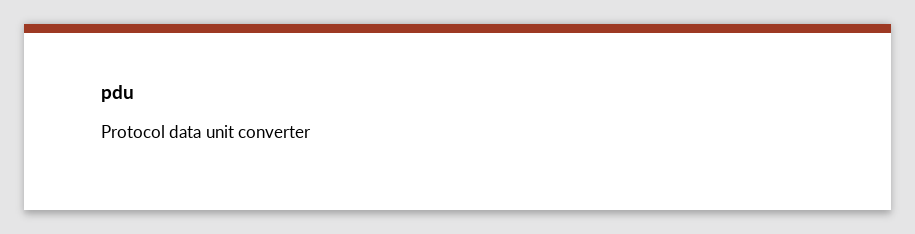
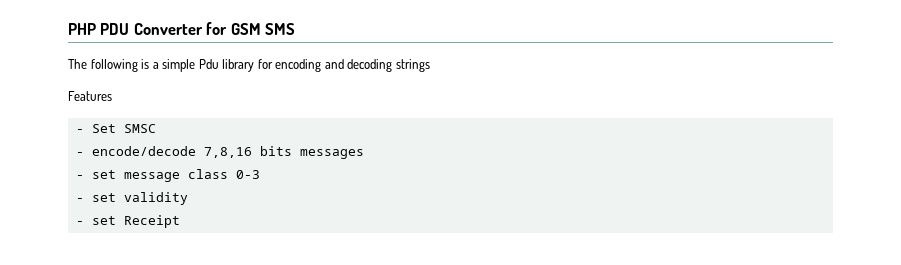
[101,85,134,102] [101,125,312,138] pdu // Protocol data unit converter -> [68,22,296,35] [68,59,430,72] [68,91,112,101] [75,124,156,133] [75,146,364,159] [75,169,260,182] [75,192,188,205] [75,215,180,228] PHP PDU Converter for GSM SMS // The following is a simple Pdu library for encoding and decoding strings // Features // - Set SMSC // - encode/decode 7,8,16 bits messages // - set message class 0-3 // - set validity // - set Receipt

